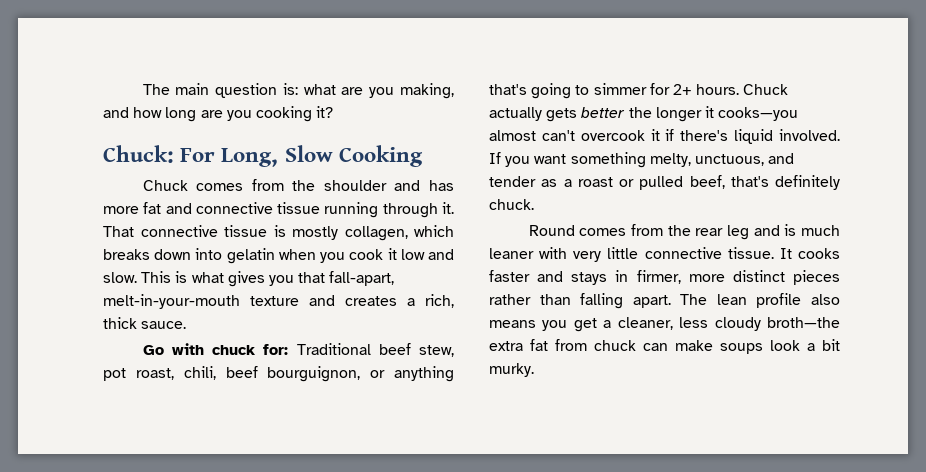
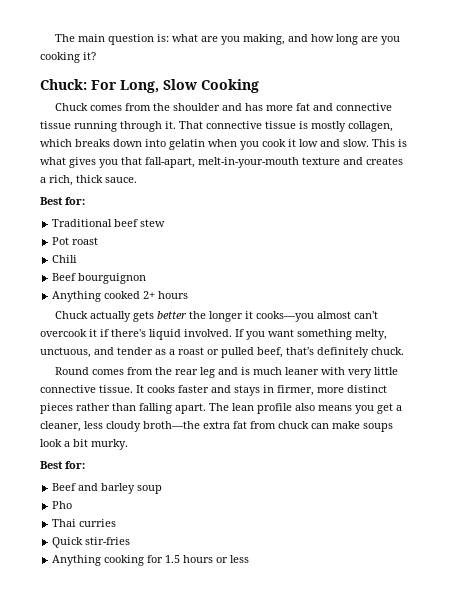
[142,343,289,355] Go with chuck for: -> [40,197,85,205] Best for: //
[419,345,454,357] [103,366,454,382] [489,83,740,99] stew, pot roast, chili, beef bourguignon, or anything that's going to simmer for 2+ hours. -> [140,219,166,227] [52,237,99,245] [52,255,78,263] [52,273,147,284] [52,291,189,302] stew // Pot roast // Chili // Beef bourguignon // Anything cooked 2+ hours //
(534, 370) none -> [40,461,85,469] [52,483,163,494] [52,501,73,509] [52,519,117,527] [52,537,131,548] [52,555,250,566] // Best for: // Beef and barley soup // Pho // Thai curries // Quick stir-fries // Anything cooking for 1.5 hours or less

